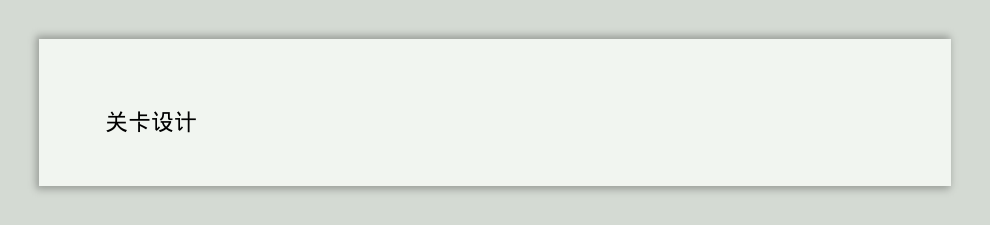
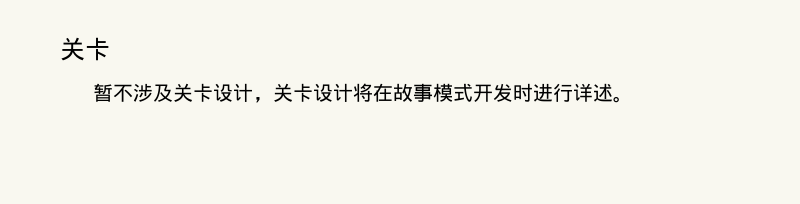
[105,111,197,133] 关卡设计 -> [60,37,110,61] [93,83,634,103] 关卡 // 暂不涉及关卡设计，关卡设计将在故事模式开发时进行详述。

